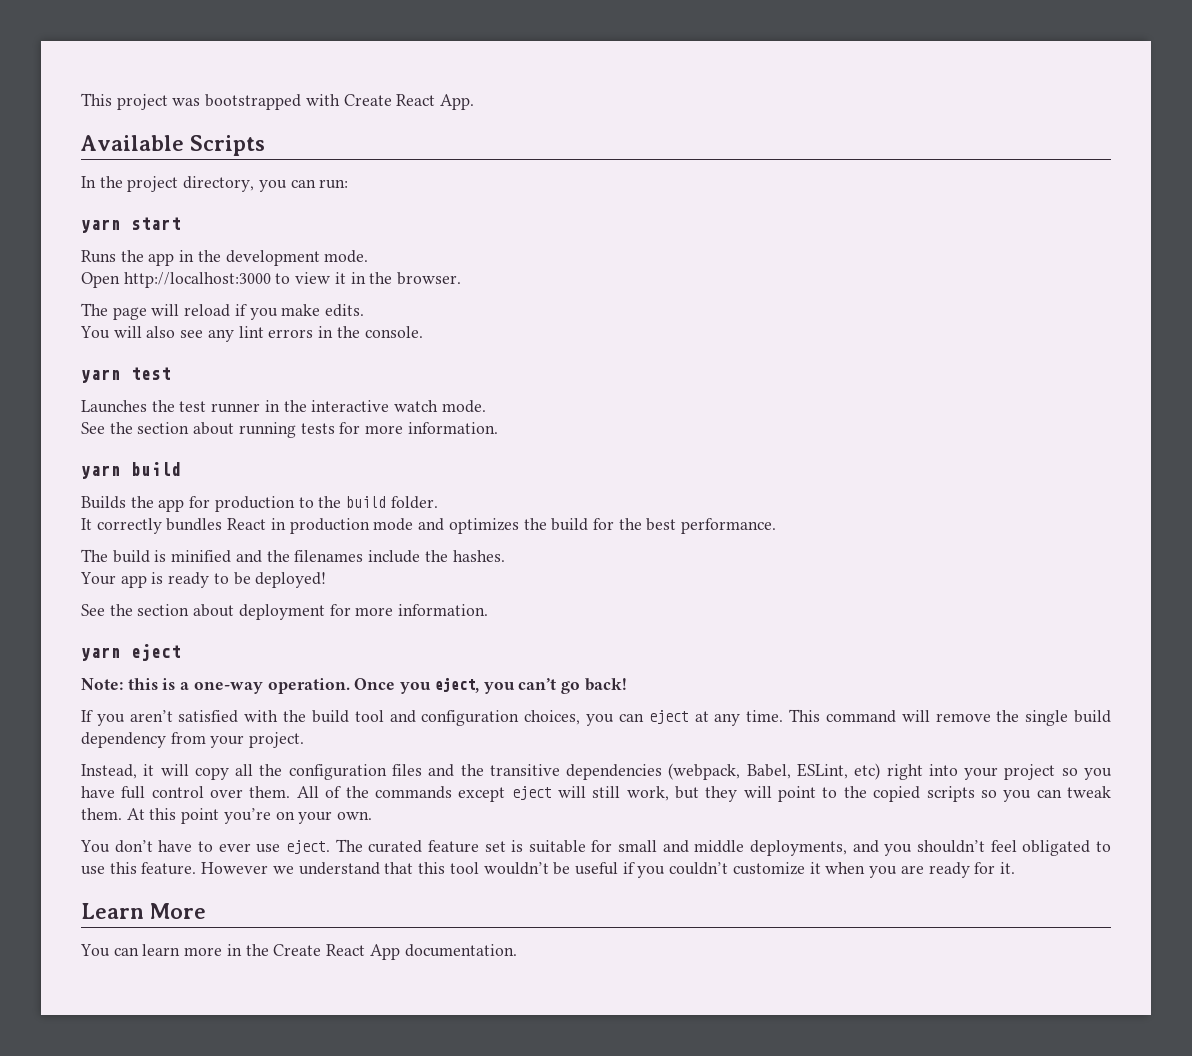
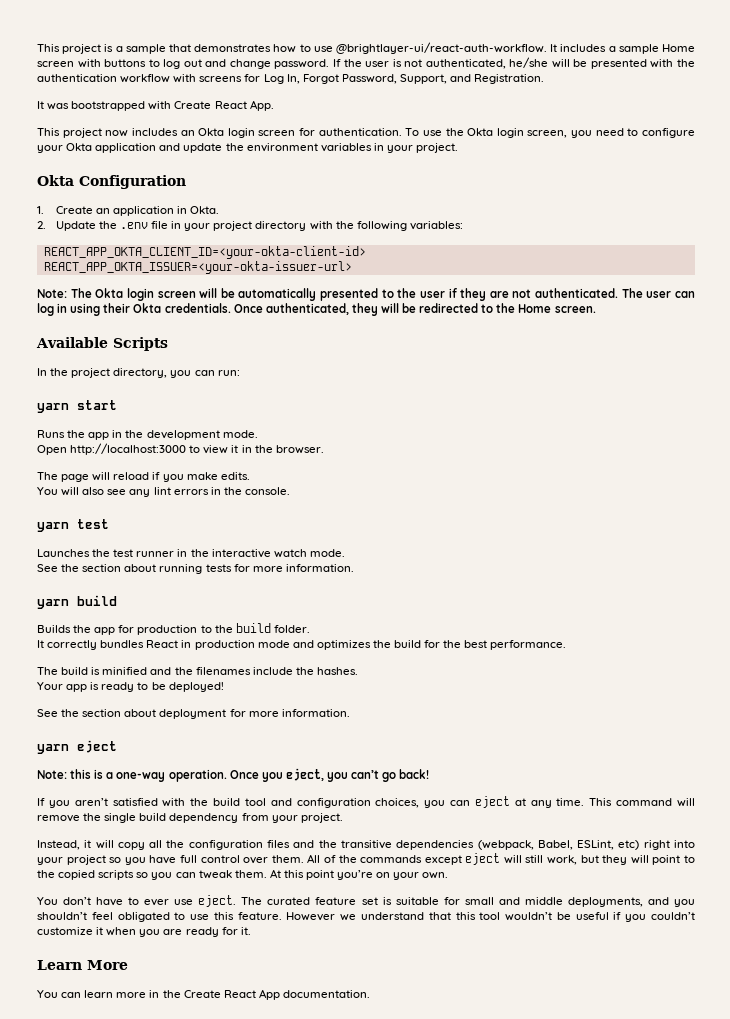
[81,93,168,110] This project -> [37,42,696,54] [37,57,695,69] [37,74,545,84] [37,101,44,109] This project is a sample that demonstrates how to use @brightlayer-ui/react-auth-workflow. It includes a sample Home screen with buttons to log out and change password. If the user is not authenticated, he/she will be presented with the authentication workflow with screens for Log In, Forgot Password, Support, and Registration. // It
(475, 102) none -> [37,128,696,138] [37,143,459,153] [37,175,186,189] [37,206,220,216] [37,221,463,231] [43,246,366,259] [43,261,352,274] [37,288,696,301] [37,303,596,316] // This project now includes an Okta login screen for authentication. To use the Okta login screen, you need to configure your Okta application and update the environment variables in your project. // Okta Configuration // 1. Create an application in Okta. // 2. Update the .env file in your project directory with the following variables: // REACT_APP_OKTA_CLIENT_ID=<your-okta-client-id> // REACT_APP_OKTA_ISSUER=<your-okta-issuer-url> // Note: The Okta login screen will be automatically presented to the user if they are not authenticated. The user can log in using their Okta credentials. Once authenticated, they will be redirected to the Home screen.

